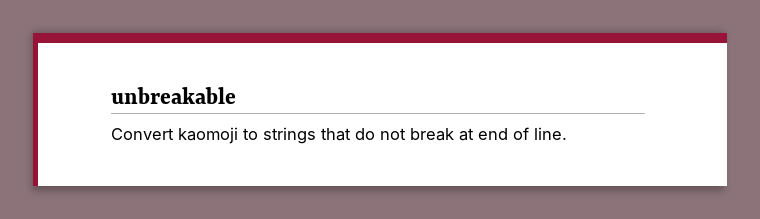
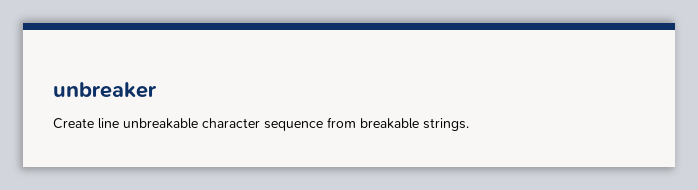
[111,87,236,104] [111,127,567,144] unbreakable // Convert kaomoji to strings that do not break at end of line. -> [53,82,157,98] [53,117,469,131] unbreaker // Create line unbreakable character sequence from breakable strings.

